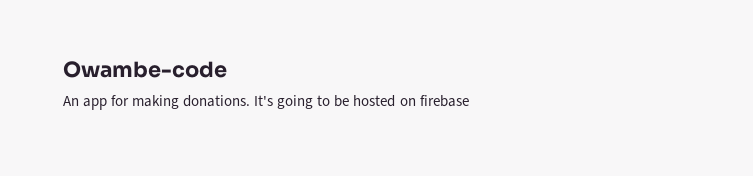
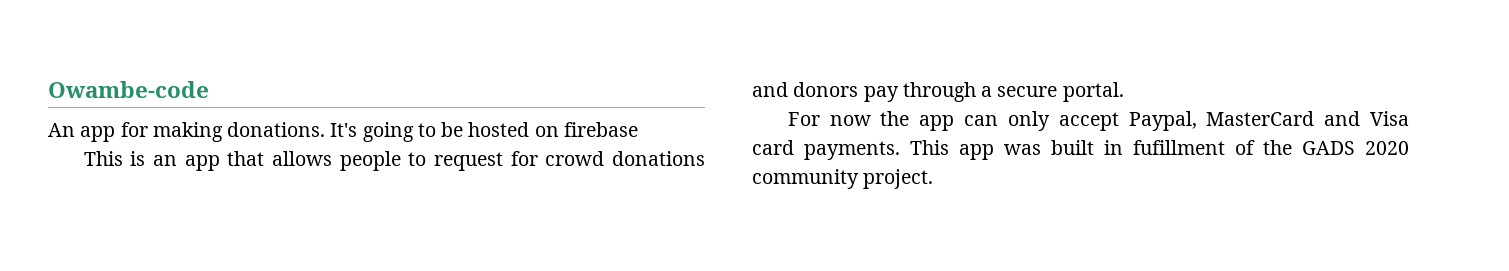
(469, 101) none -> [83,151,705,171] [752,82,1124,102] [787,111,1409,131] [752,140,1409,160] [752,169,934,189] // This is an app that allows people to request for crowd donations and donors pay through a secure portal. // For now the app can only accept Paypal, MasterCard and Visa card payments. This app was built in fufillment of the GADS 2020 community project.

